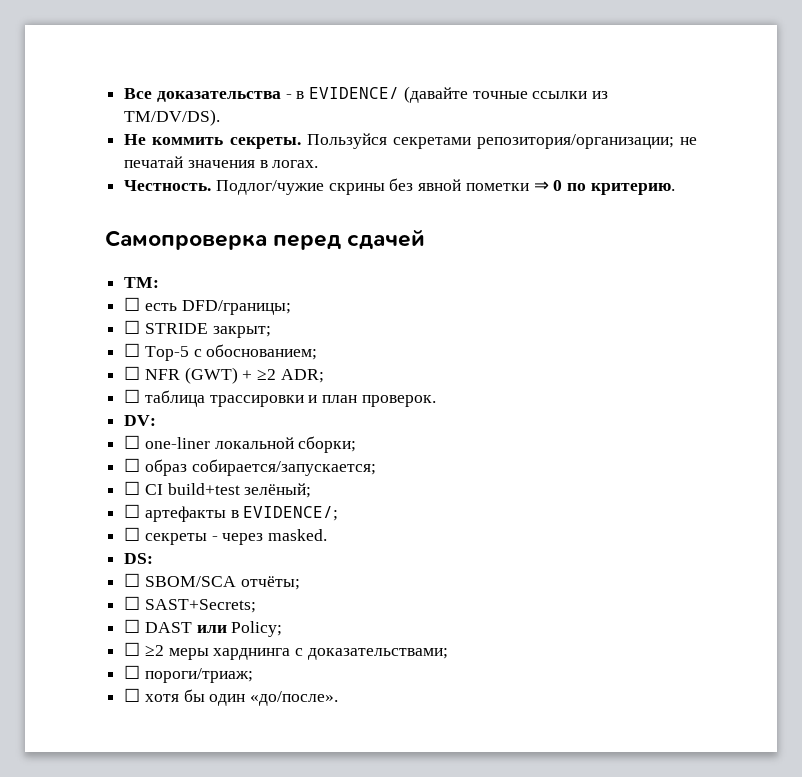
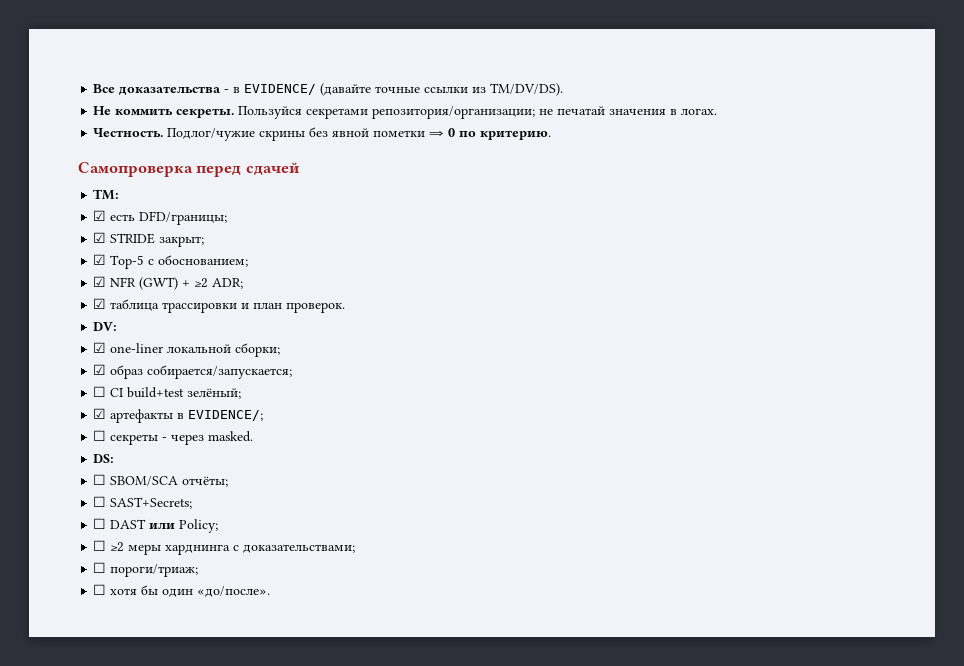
[124,297,141,311] ☐ -> [93,210,107,221] ☑
[124,320,141,334] ☐ -> [93,232,107,243] ☑
[124,343,141,357] ☐ -> [93,254,107,265] ☑
[124,366,141,380] ☐ -> [93,276,107,287] ☑
[124,389,141,403] ☐ -> [93,298,107,309] ☑
[124,435,141,449] ☐ -> [93,342,107,353] ☑
[124,458,141,472] ☐ -> [93,364,107,375] ☑
[124,504,141,518] ☐ -> [93,408,107,419] ☑

